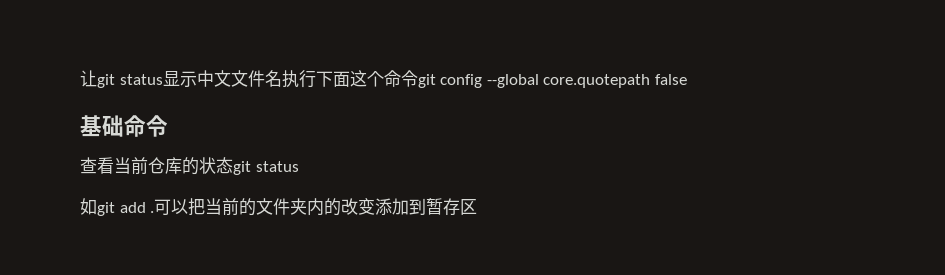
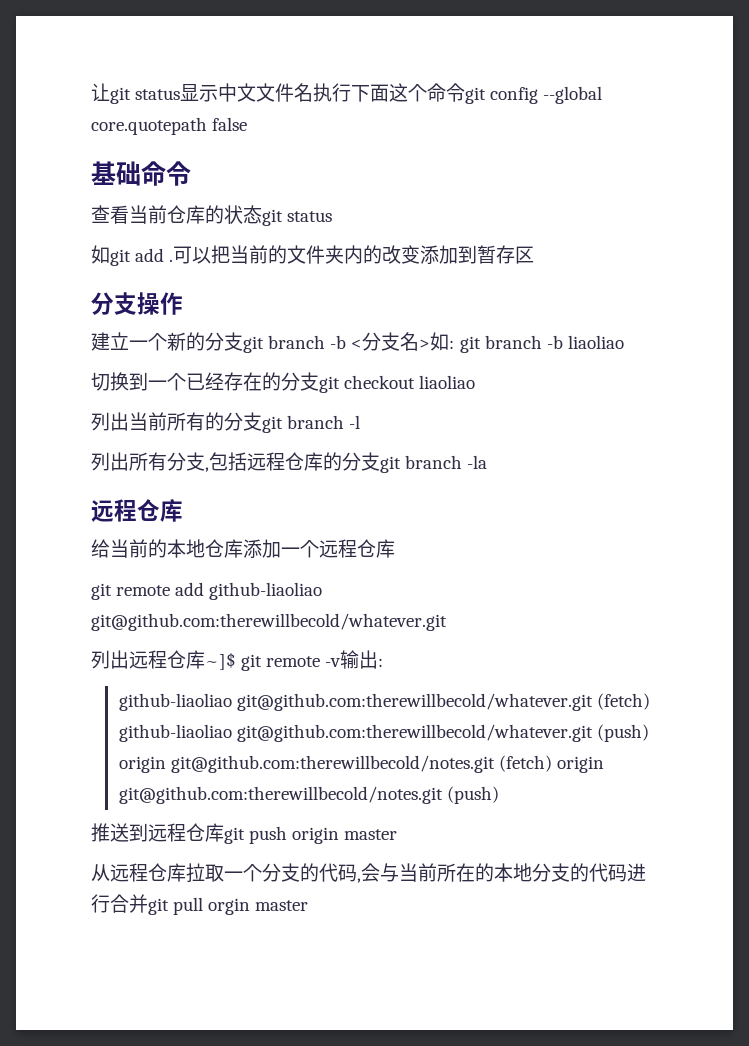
(478, 207) none -> [91,292,183,315] [91,332,624,353] [91,372,476,393] [91,412,361,433] [91,452,488,473] [91,499,183,522] [91,539,395,558] [91,582,323,600] [91,613,447,631] [91,650,384,671] [118,693,650,711] [118,724,649,742] [118,755,604,773] [118,786,499,804] [91,823,398,844] [91,863,646,883] [91,894,309,915] // 分支操作 // 建立一个新的分支git branch -b <分支名>如: git branch -b liaoliao // 切换到一个已经存在的分支git checkout liaoliao // 列出当前所有的分支git branch -l // 列出所有分支,包括远程仓库的分支git branch -la // 远程仓库 // 给当前的本地仓库添加一个远程仓库 // git remote add github-liaoliao git@github.com:therewillbecold/whatever.git // 列出远程仓库~]$ git remote -v输出: // github-liaoliao git@github.com:therewillbecold/whatever.git (fetch) github-liaoliao git@github.com:therewillbecold/whatever.git (push) origin git@github.com:therewillbecold/notes.git (fetch) origin git@github.com:therewillbecold/notes.git (push) // 推送到远程仓库git push origin master // 从远程仓库拉取一个分支的代码,会与当前所在的本地分支的代码进行合并git pull orgin master

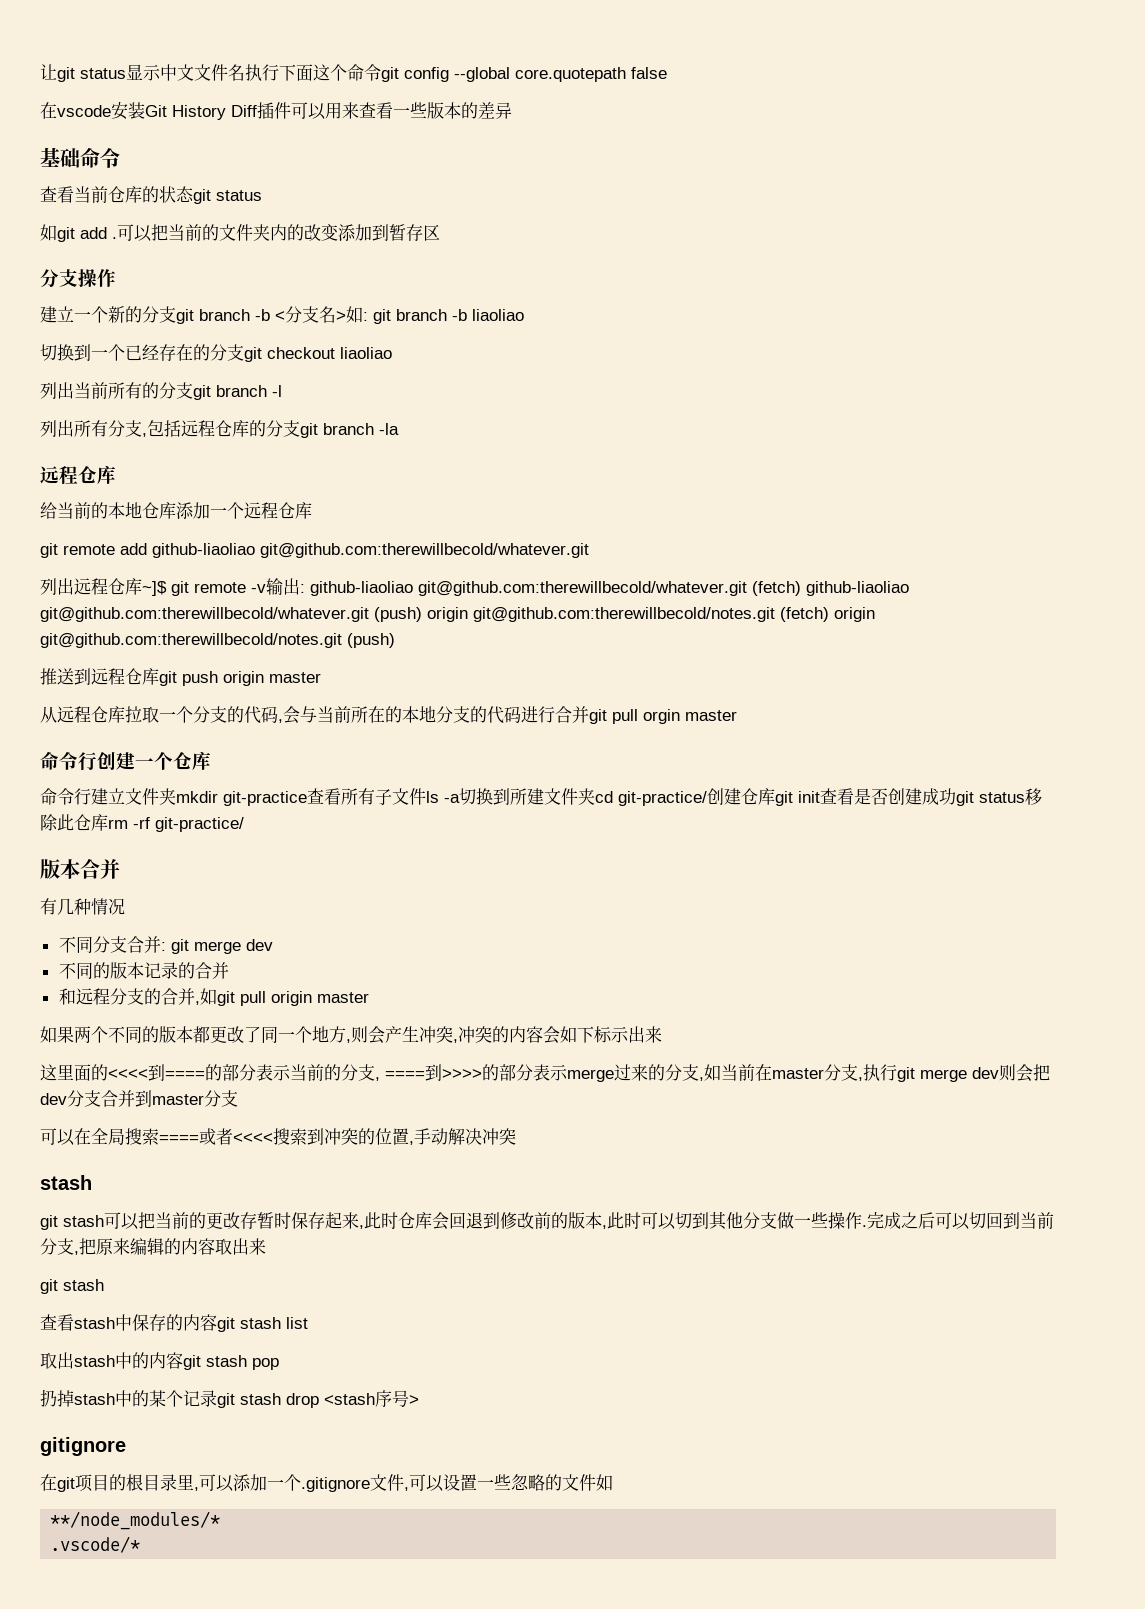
(248, 124) none -> [40,102,512,120] // 在vscode安装Git History Diff插件可以用来查看一些版本的差异
(384, 662) // -> (305, 588) none
(309, 905) none -> [40,751,211,771] [40,788,1042,806] [40,814,244,832] [40,859,120,879] [40,898,125,915] [58,936,273,954] [58,962,229,979] [58,988,369,1006] [40,1026,662,1044] [40,1064,1050,1082] [40,1090,238,1107] [40,1128,516,1146] [40,1175,92,1190] [40,1211,1054,1230] [40,1238,266,1255] [40,1279,104,1294] [40,1314,308,1332] [40,1352,279,1370] [40,1389,419,1408] [40,1437,126,1456] [40,1474,613,1492] [50,1511,221,1530] [50,1536,141,1553] // 命令行创建一个仓库 // 命令行建立文件夹mkdir git-practice查看所有子文件ls -a切换到所建文件夹cd git-practice/创建仓库git init查看是否创建成功git status移除此仓库rm -rf git-practice/ // 版本合并 // 有几种情况 // 不同分支合并: git merge dev // 不同的版本记录的合并 // 和远程分支的合并,如git pull origin master // 如果两个不同的版本都更改了同一个地方,则会产生冲突,冲突的内容会如下标示出来 // 这里面的<<<<到====的部分表示当前的分支, ====到>>>>的部分表示merge过来的分支,如当前在master分支,执行git merge dev则会把dev分支合并到master分支 // 可以在全局搜索====或者<<<<搜索到冲突的位置,手动解决冲突 // stash // git stash可以把当前的更改存暂时保存起来,此时仓库会回退到修改前的版本,此时可以切到其他分支做一些操作.完成之后可以切回到当前分支,把原来编辑的内容取出来 // git stash // 查看stash中保存的内容git stash list // 取出stash中的内容git stash pop // 扔掉stash中的某个记录git stash drop <stash序号> // gitignore // 在git项目的根目录里,可以添加一个.gitignore文件,可以设置一些忽略的文件如 // **/node_modules/* // .vscode/*

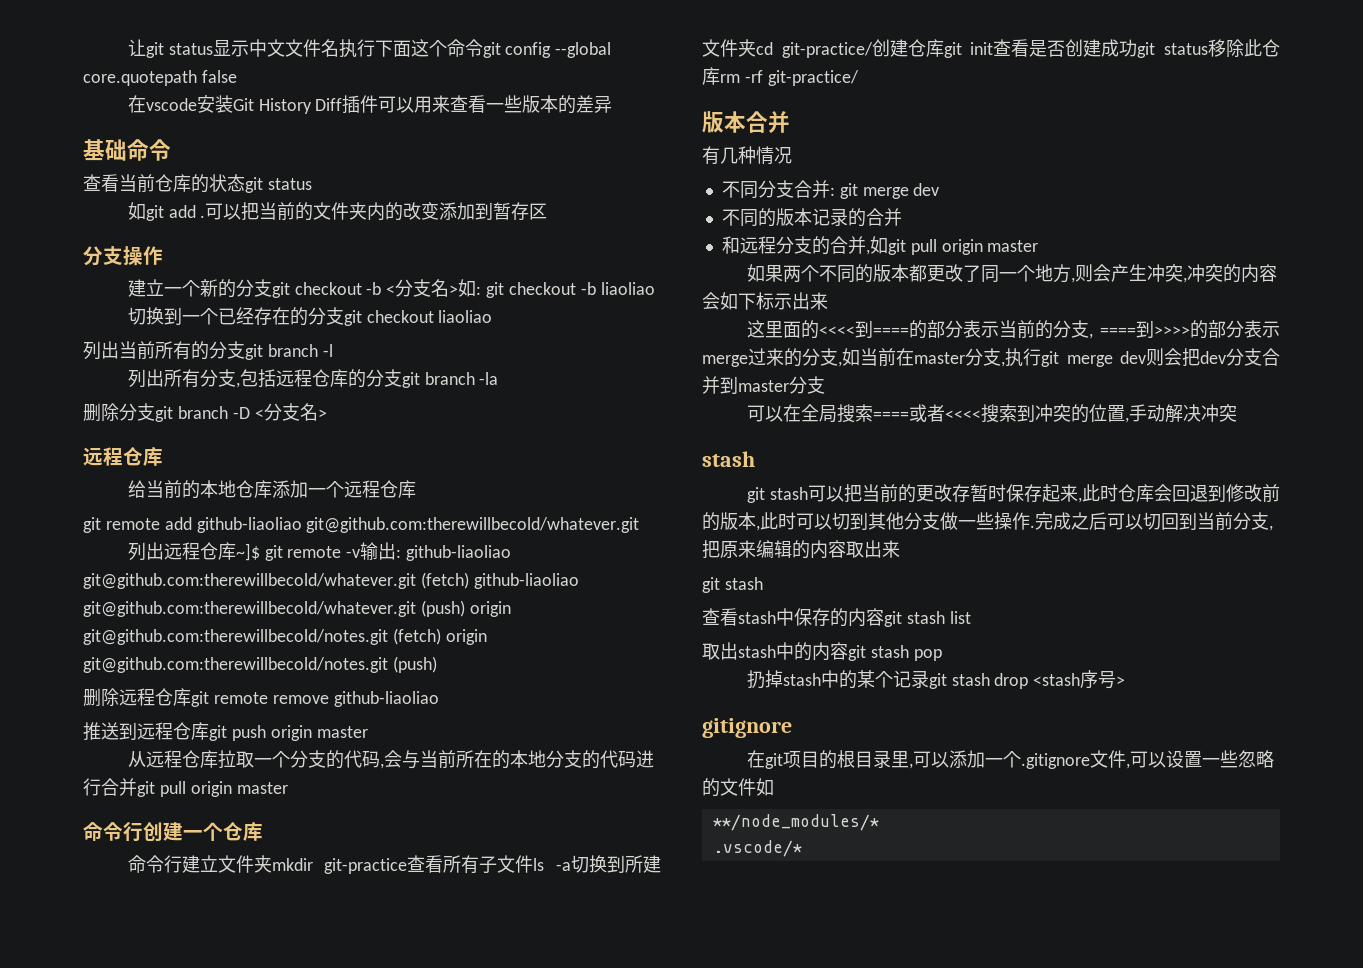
[199,309,250,321] branch -> [294,282,362,295] checkout
[396,309,447,321] branch -> [508,282,576,295] checkout
(399, 429) none -> [83,403,327,422] // 删除分支git branch -D <分支名>
(395, 640) none -> [83,688,439,707] // 删除远程仓库git remote remove github-liaoliao
[643,709,680,724] orgin -> [190,781,232,797] origin

